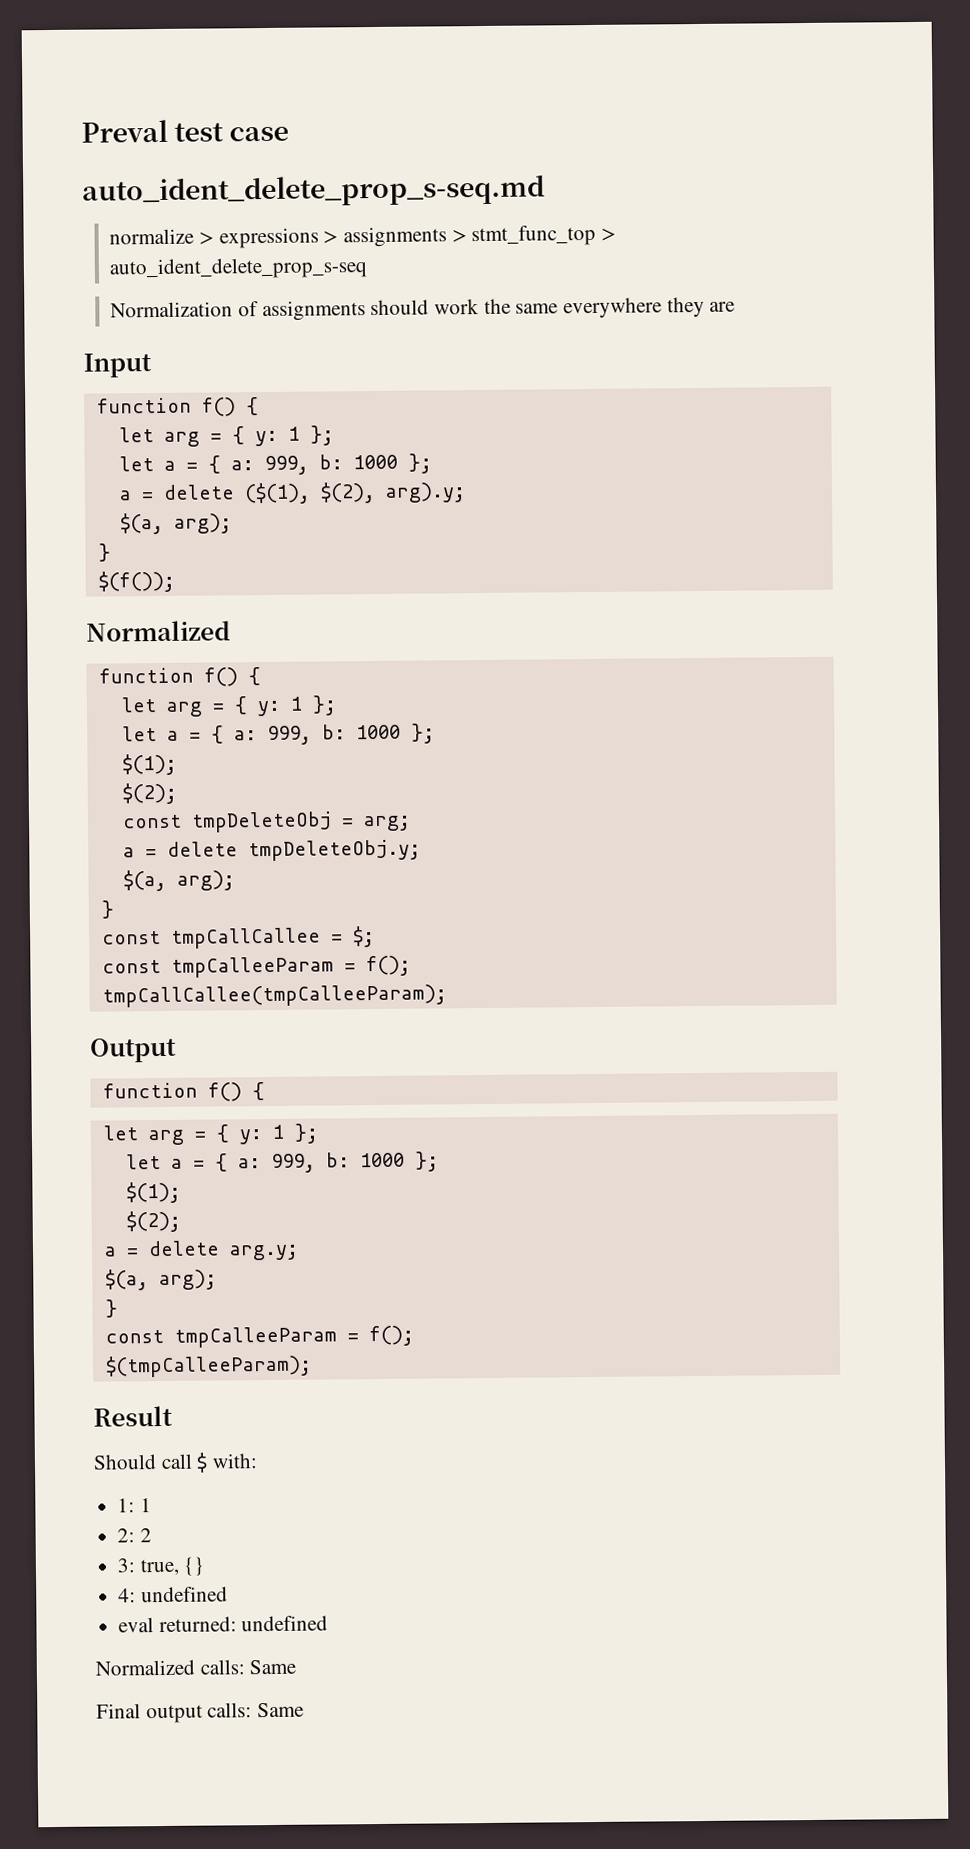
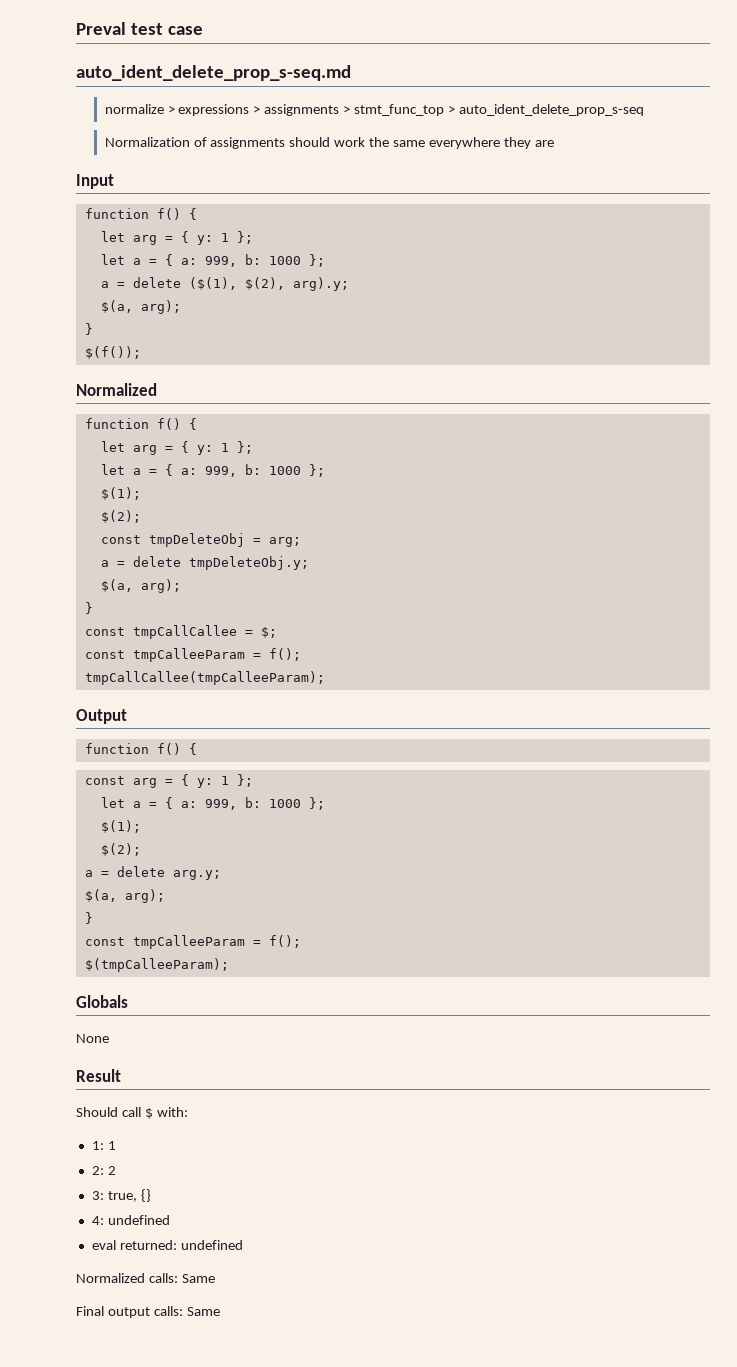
[102,1125,138,1141] let -> [84,776,125,785] const
(312, 1366) none -> [76,995,128,1008] [76,1034,109,1043] // Globals // None

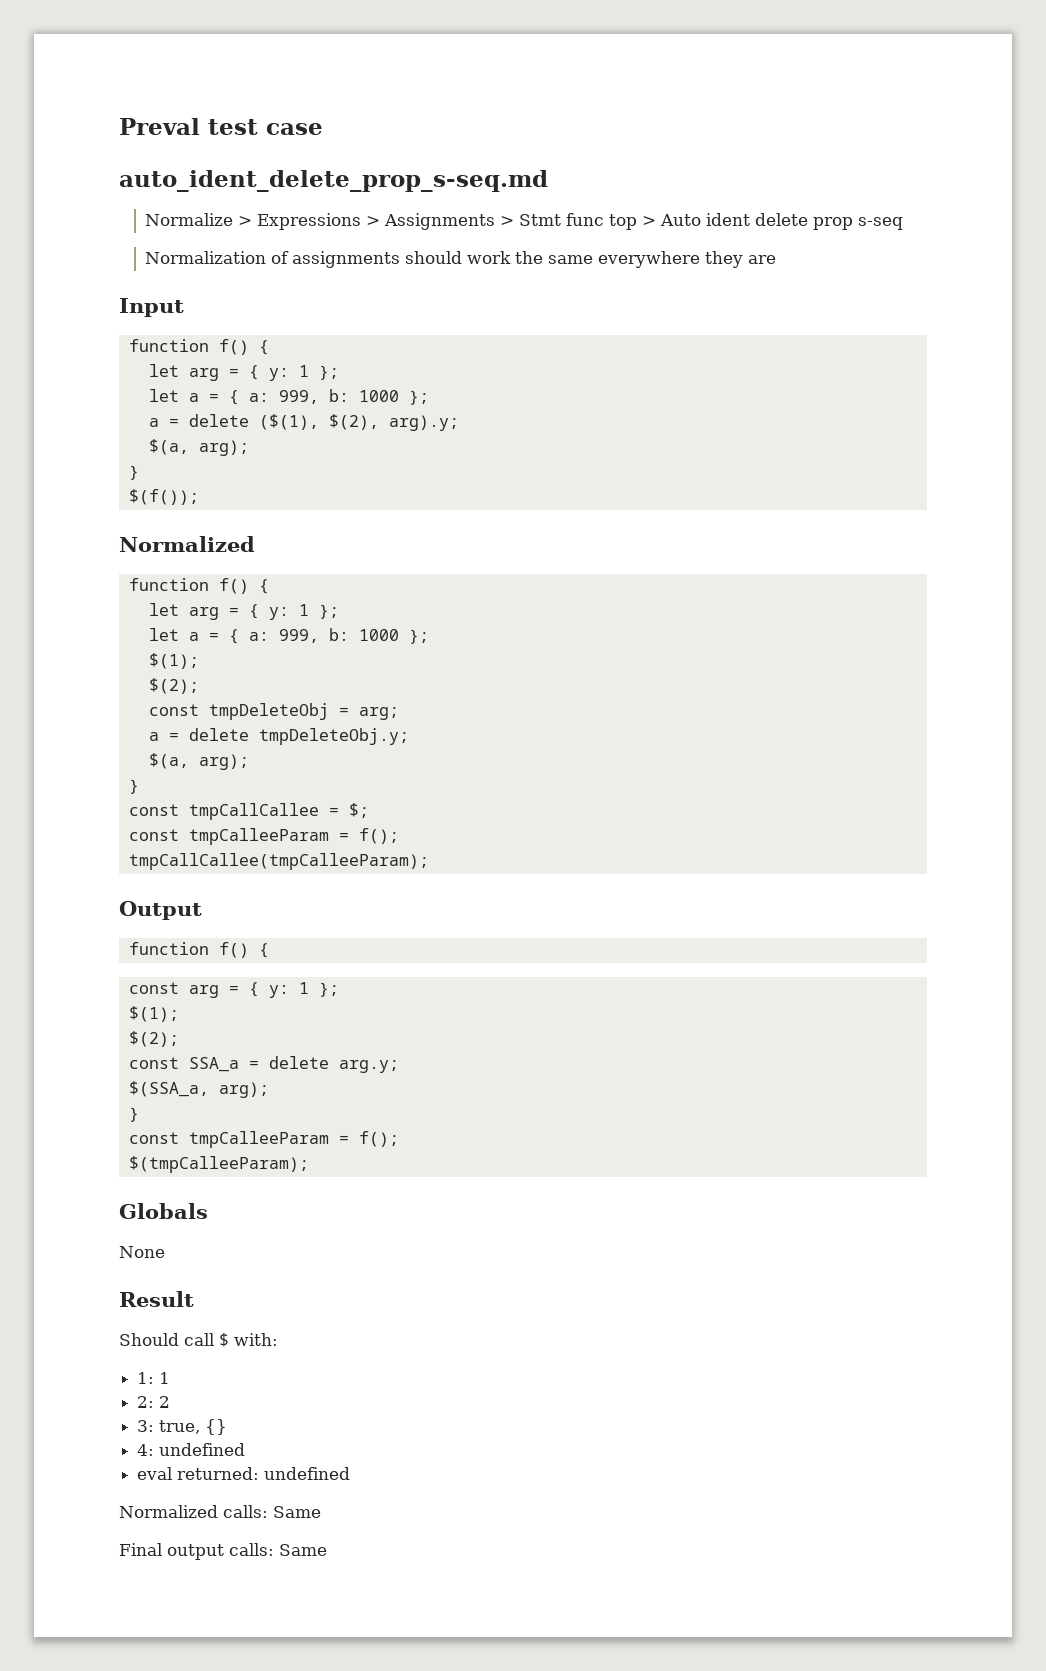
[104,104,644,116] normalize > expressions > assignments > stmt_func_top > auto_ident_delete_prop_s-seq -> [145,213,904,230] Normalize > Expressions > Assignments > Stmt func top > Auto ident delete prop s-seq
[100,797,325,810] [100,820,141,833] [100,843,141,856] [84,870,93,877] // let a = { a: 999, b: 1000 }; // $(1); // $(2); // a -> [128,1006,179,1022] [128,1031,179,1047] [128,1057,239,1072] // $(1); // $(2); // const SSA_a
[84,889,117,902] $(a, -> [128,1081,209,1097] $(SSA_a,

